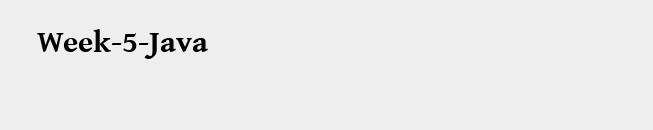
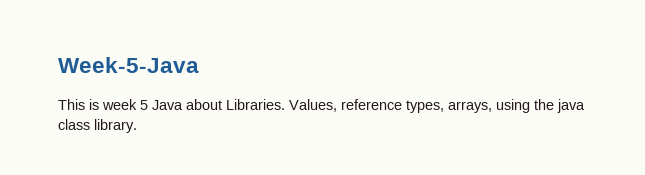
(208, 44) none -> [58,99,585,113] [58,119,137,133] // This is week 5 Java about Libraries. Values, reference types, arrays, using the java class library.

